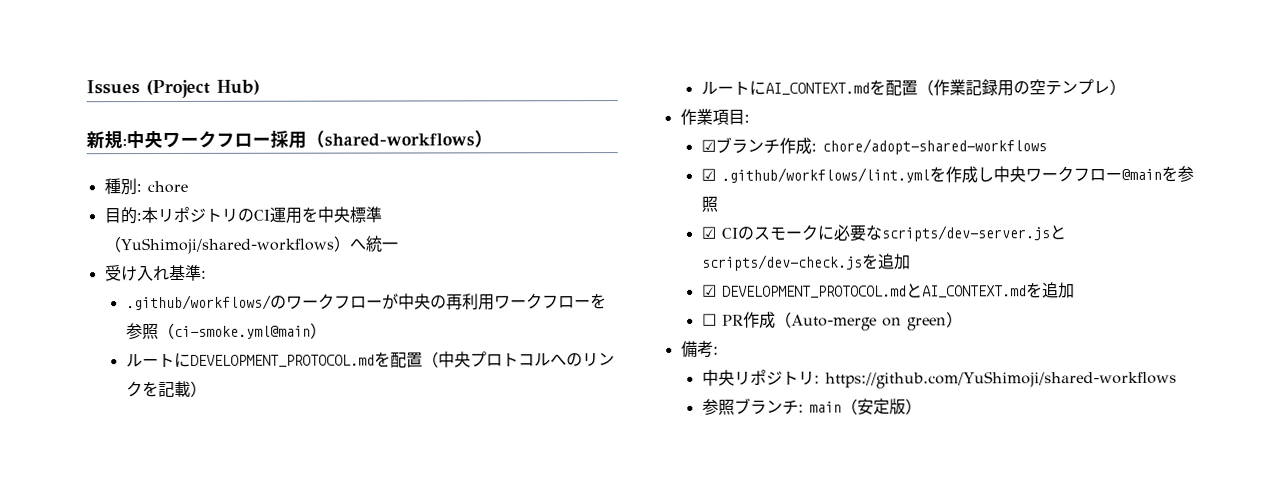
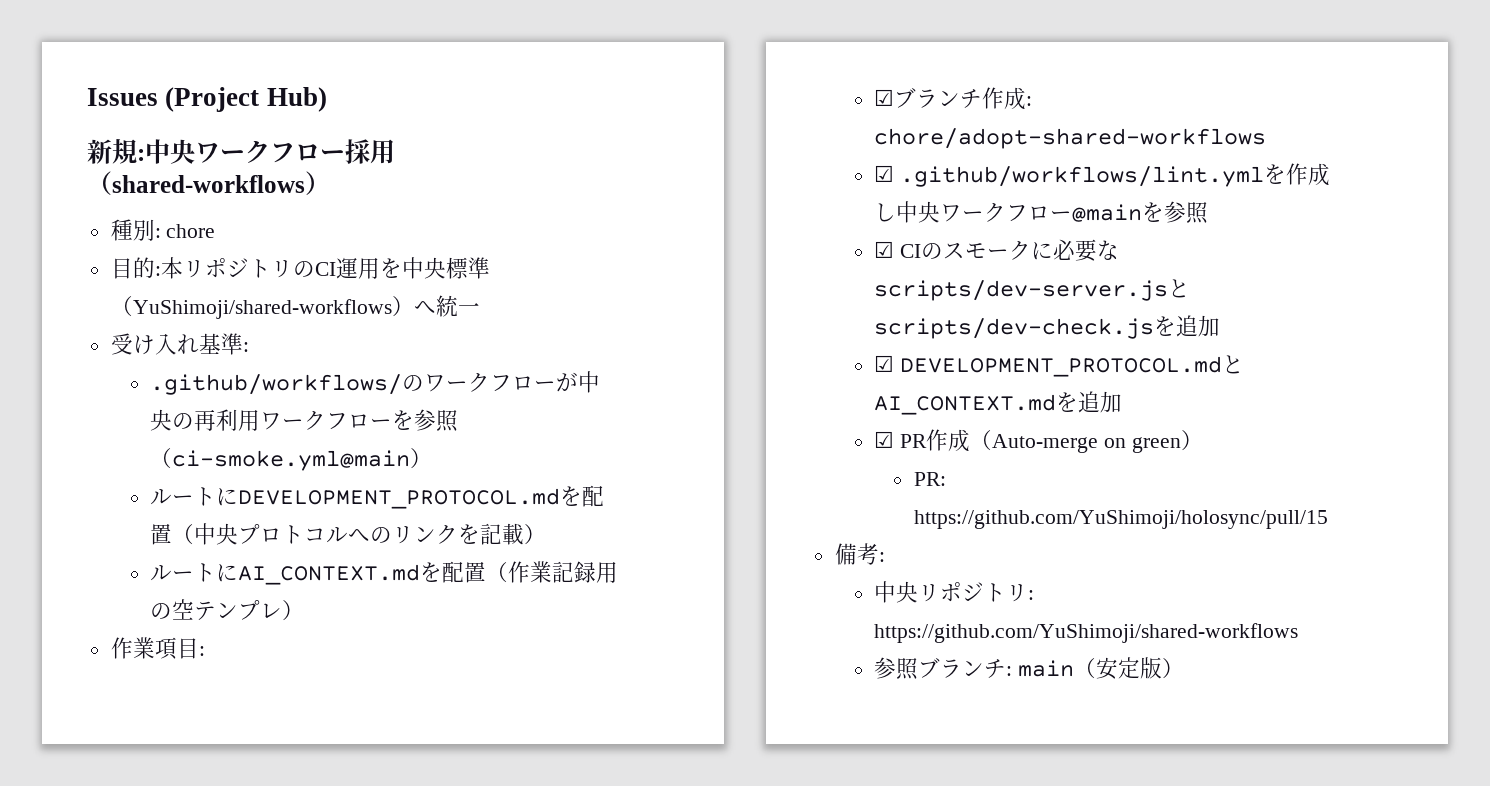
[701,313,717,326] ☐ -> [874,431,895,448] ☑
(963, 319) none -> [913,472,946,486] [913,510,1328,529] // PR: https://github.com/YuShimoji/holosync/pull/15

